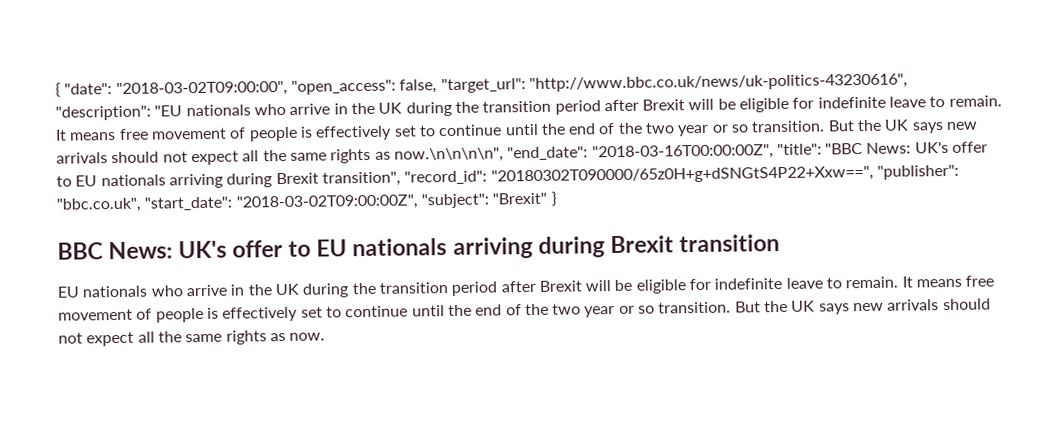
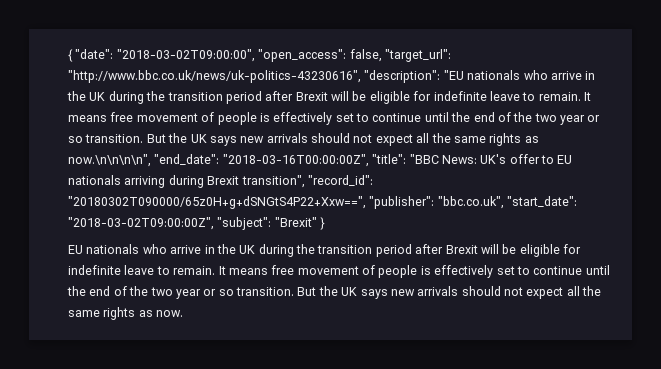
[57,234,780,260] // BBC News: UK's offer to EU nationals arriving during Brexit transition -> (326, 223) none

